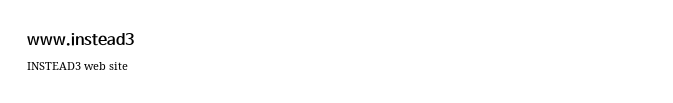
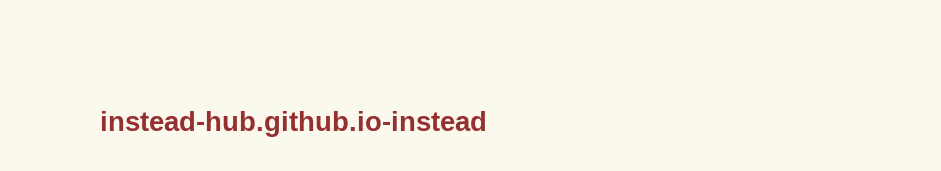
[27,33,134,46] [27,62,128,70] www.instead3 // INSTEAD3 web site -> [100,111,487,137] instead-hub.github.io-instead

